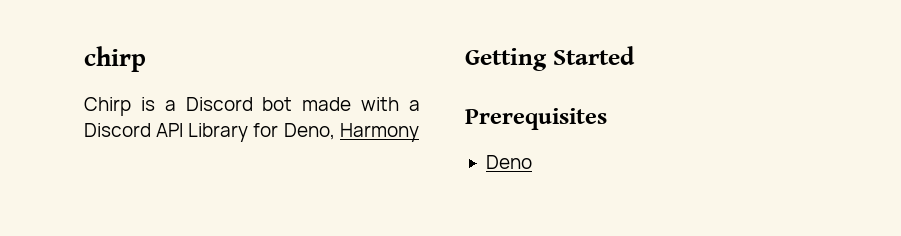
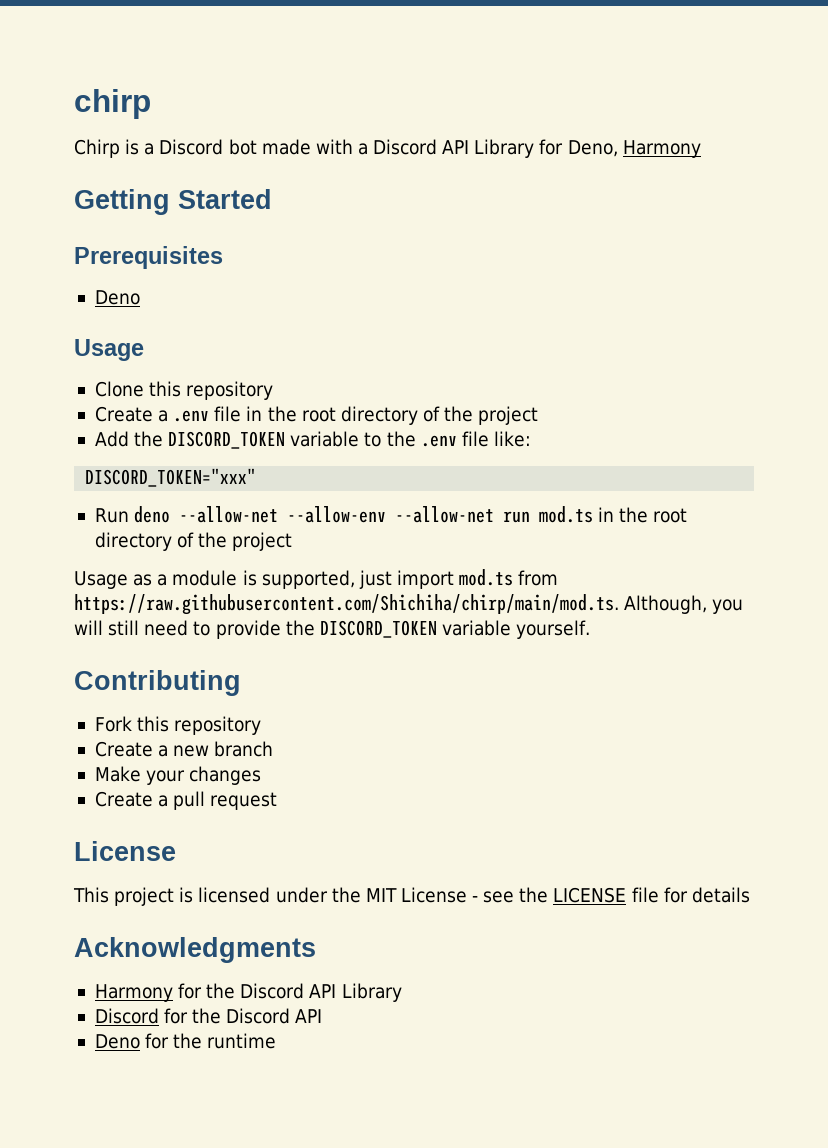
(532, 162) none -> [74,339,144,361] [94,381,274,400] [94,406,539,425] [94,431,531,449] [85,468,257,487] [94,506,688,523] [94,532,293,551] [74,569,559,589] [74,594,744,615] [74,620,591,639] [74,670,241,696] [94,716,262,735] [94,741,274,757] [94,766,262,785] [94,791,278,810] [74,841,176,861] [73,887,750,906] [74,937,316,963] [94,983,402,1002] [94,1008,323,1024] [94,1033,277,1049] // Usage // Clone this repository // Create a .env file in the root directory of the project // Add the DISCORD_TOKEN variable to the .env file like: // DISCORD_TOKEN="xxx" // Run deno --allow-net --allow-env --allow-net run mod.ts in the root directory of the project // Usage as a module is supported, just import mod.ts from https://raw.githubusercontent.com/Shichiha/chirp/main/mod.ts. Although, you will still need to provide the DISCORD_TOKEN variable yourself. // Contributing // Fork this repository // Create a new branch // Make your changes // Create a pull request // License // This project is licensed under the MIT License - see the LICENSE file for details // Acknowledgments // Harmony for the Discord API Library // Discord for the Discord API // Deno for the runtime

